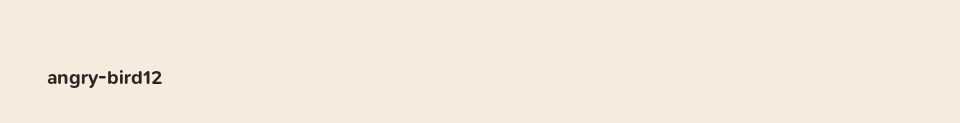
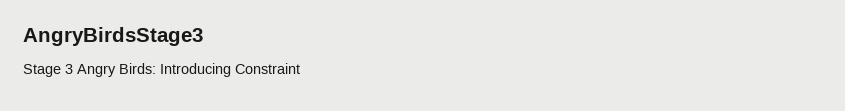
[47,70,162,88] angry-bird12 -> [23,27,203,46] [23,63,300,77] AngryBirdsStage3 // Stage 3 Angry Birds: Introducing Constraint

